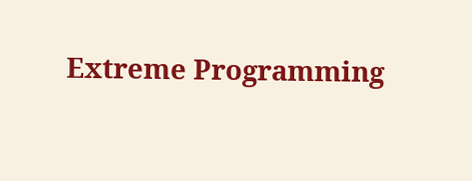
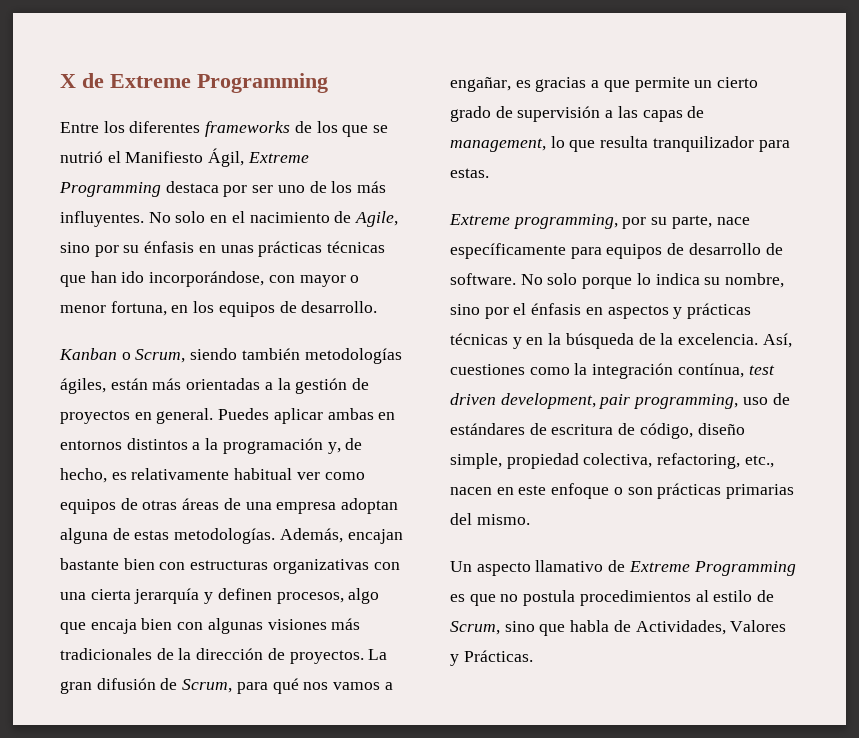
[66,57,387,90] Extreme Programming -> [60,73,328,93] [60,121,389,137] [60,148,309,167] [59,181,387,197] [60,211,399,227] [60,241,386,257] [60,271,360,287] [60,301,378,317] [59,348,402,364] [60,378,370,394] [60,408,396,424] [60,438,363,454] [60,468,365,483] [60,498,399,514] [60,528,403,544] [60,558,400,574] [60,588,380,604] [60,618,361,634] [60,648,388,664] [60,678,393,694] [450,77,759,92] [450,106,705,122] [450,136,790,152] [450,168,489,178] [449,214,750,229] [450,243,783,259] [450,273,785,289] [450,303,752,319] [450,333,792,349] [450,363,775,379] [450,393,790,409] [450,423,745,439] [450,453,774,469] [450,483,795,499] [450,513,530,525] [450,560,796,576] [450,590,775,606] [450,620,787,636] [450,650,533,666] X de Extreme Programming // Entre los diferentes frameworks de los que se nutrió el Manifiesto Ágil, Extreme Programming destaca por ser uno de los más influyentes. No solo en el nacimiento de Agile, sino por su énfasis en unas prácticas técnicas que han ido incorporándose, con mayor o menor fortuna, en los equipos de desarrollo. // Kanban o Scrum, siendo también metodologías ágiles, están más orientadas a la gestión de proyectos en general. Puedes aplicar ambas en entornos distintos a la programación y, de hecho, es relativamente habitual ver como equipos de otras áreas de una empresa adoptan alguna de estas metodologías. Además, encajan bastante bien con estructuras organizativas con una cierta jerarquía y definen procesos, algo que encaja bien con algunas visiones más tradicionales de la dirección de proyectos. La gran difusión de Scrum, para qué nos vamos a engañar, es gracias a que permite un cierto grado de supervisión a las capas de management, lo que resulta tranquilizador para estas. // Extreme programming, por su parte, nace específicamente para equipos de desarrollo de software. No solo porque lo indica su nombre, sino por el énfasis en aspectos y prácticas técnicas y en la búsqueda de la excelencia. Así, cuestiones como la integración contínua, test driven development, pair programming, uso de estándares de escritura de código, diseño simple, propiedad colectiva, refactoring, etc., nacen en este enfoque o son prácticas primarias del mismo. // Un aspecto llamativo de Extreme Programming es que no postula procedimientos al estilo de Scrum, sino que habla de Actividades, Valores y Prácticas.

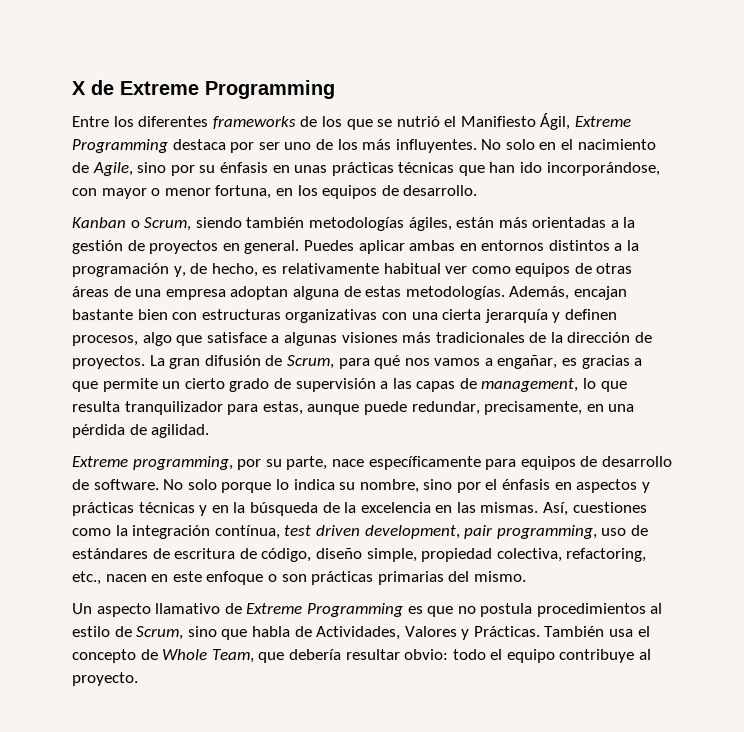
[90,618,204,634] encaja bien con -> [205,332,280,344] satisface a
[450,168,489,178] estas. -> [262,400,636,416] [72,424,211,439] estas, aunque puede redundar, precisamente, en una pérdida de agilidad.
[678,333,759,345] excelencia. -> [360,501,540,514] excelencia en las mismas.
(533, 656) none -> [544,625,651,637] [72,648,653,664] [72,672,139,687] También usa el concepto de Whole Team, que debería resultar obvio: todo el equipo contribuye al proyecto.

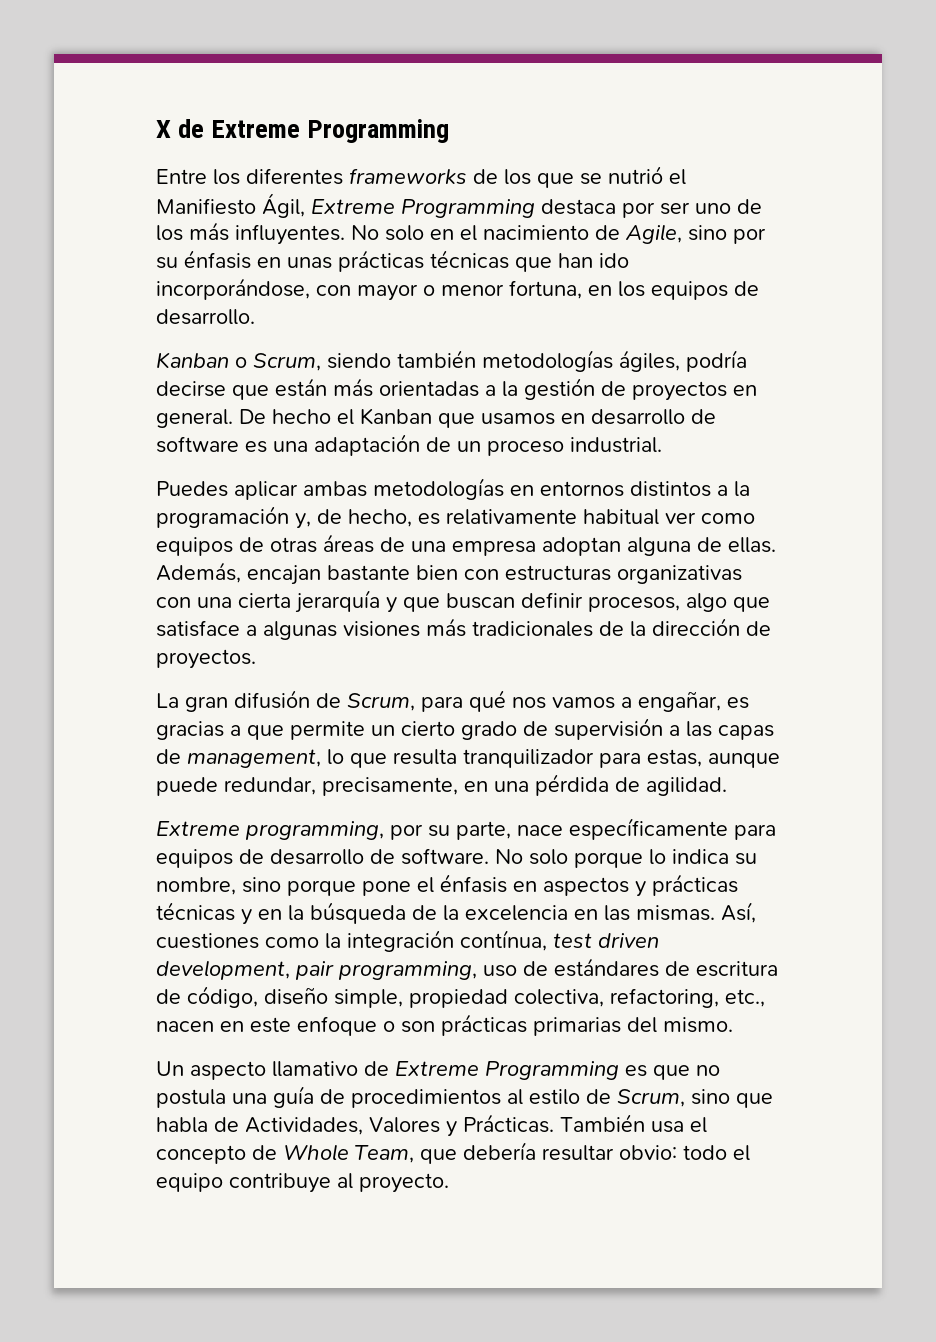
(452, 223) none -> [686,350,747,372] [156,381,269,400] podría decirse que
(300, 247) none -> [239,408,716,428] [156,434,662,456] De hecho el Kanban que usamos en desarrollo de software es una adaptación de un proceso industrial. //
(456, 245) none -> [373,478,504,500] metodologías
[364,285,505,300] estas metodologías. -> [728,537,776,553] ellas.
[563,308,617,320] definen -> [403,592,583,612] que buscan definir
(146, 362) none -> (256, 659) //
[456,481,482,493] por -> [287,880,411,896] porque pone
(534, 609) none -> [232,1086,345,1108] una guía de

